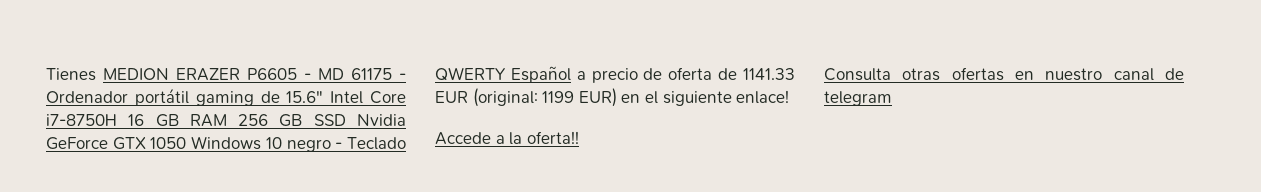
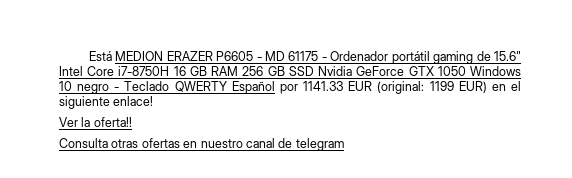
[46,68,96,81] Tienes -> [88,51,112,61] Está
[576,67,738,83] a precio de oferta de -> [279,84,298,94] por
[435,132,505,145] Accede a -> [59,117,78,127] Ver

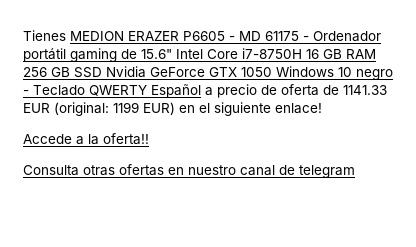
[88,51,112,61] Está -> [23,30,66,41] Tienes
[279,84,298,94] por -> [205,84,339,98] a precio de oferta de
[59,117,78,127] Ver -> [23,134,84,145] Accede a

